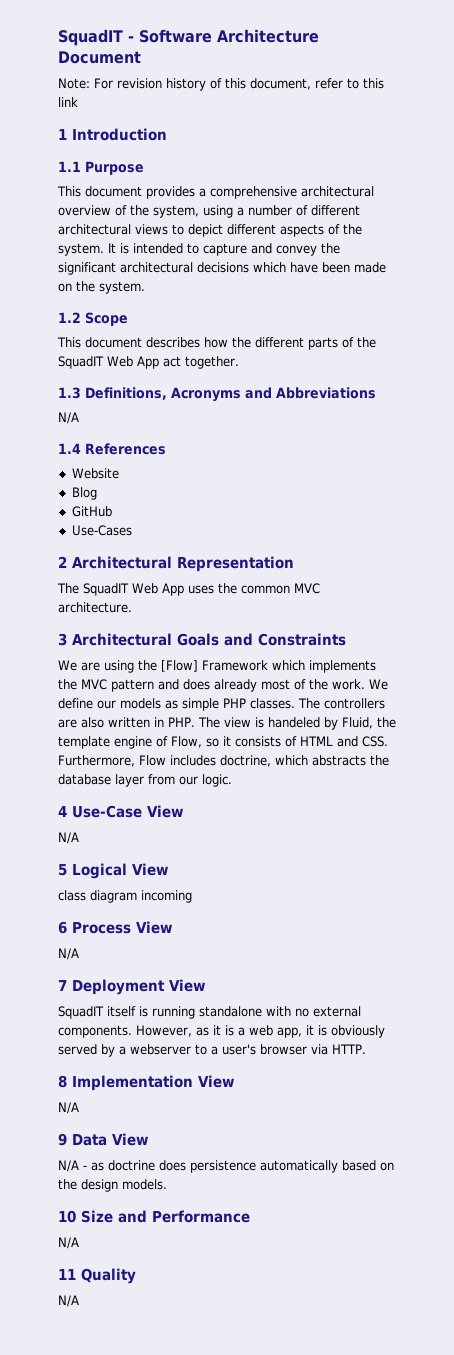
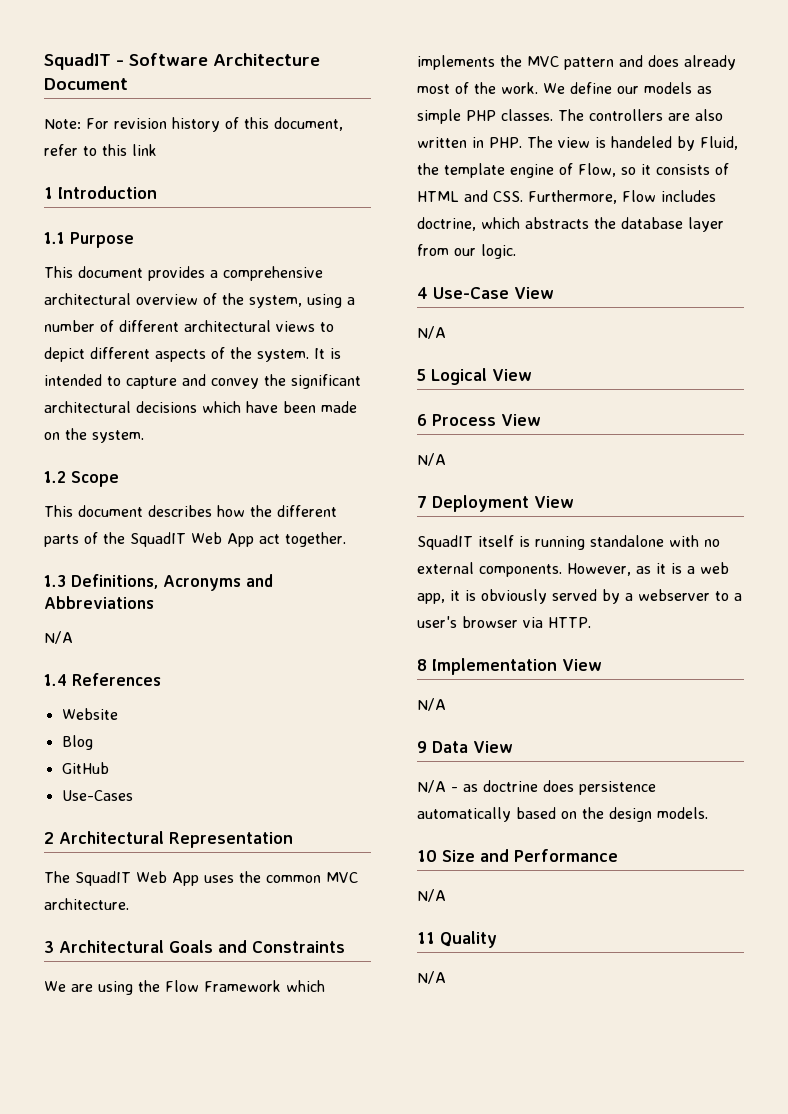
[161,660,198,672] [Flow] -> [165,980,199,992] Flow
[58,890,192,903] // class diagram incoming -> (532, 375) none

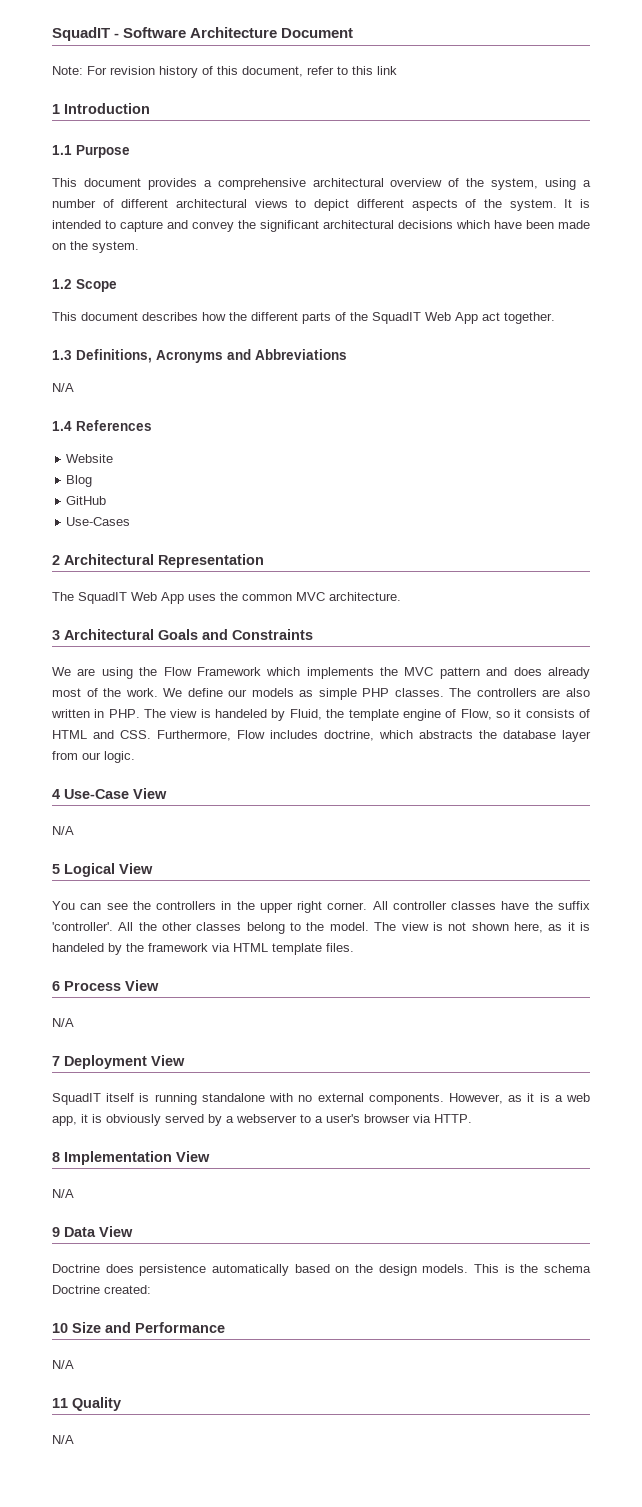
(532, 375) none -> [52,901,590,913] [52,922,591,934] [52,943,354,955] // You can see the controllers in the upper right corner. All controller classes have the suffix 'controller'. All the other classes belong to the model. The view is not shown here, as it is handeled by the framework via HTML template files.
[417,780,538,793] N/A - as doctrine -> [52,1264,100,1273] Doctrine
(708, 813) none -> [474,1264,592,1273] [52,1285,151,1294] This is the schema Doctrine created:

